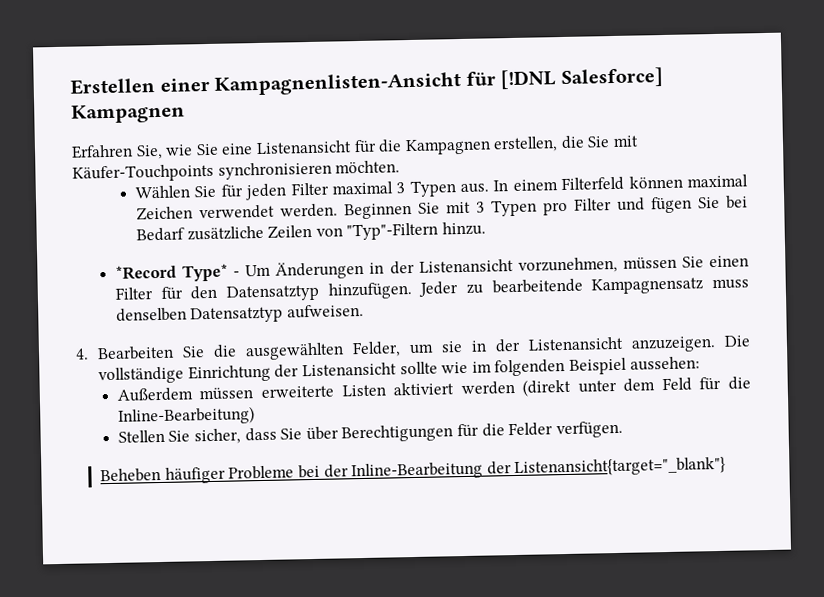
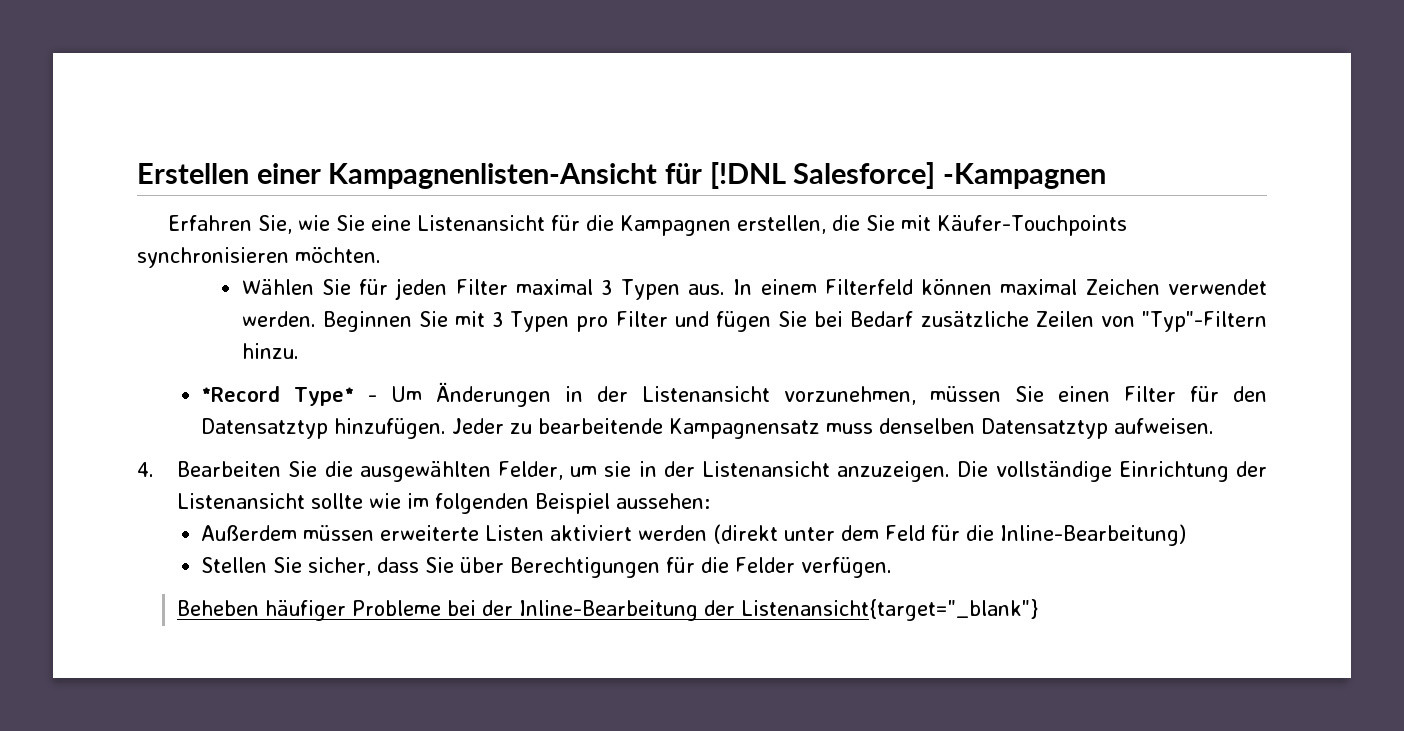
[71,103,185,124] Kampagnen -> [943,163,1107,189] -Kampagnen

